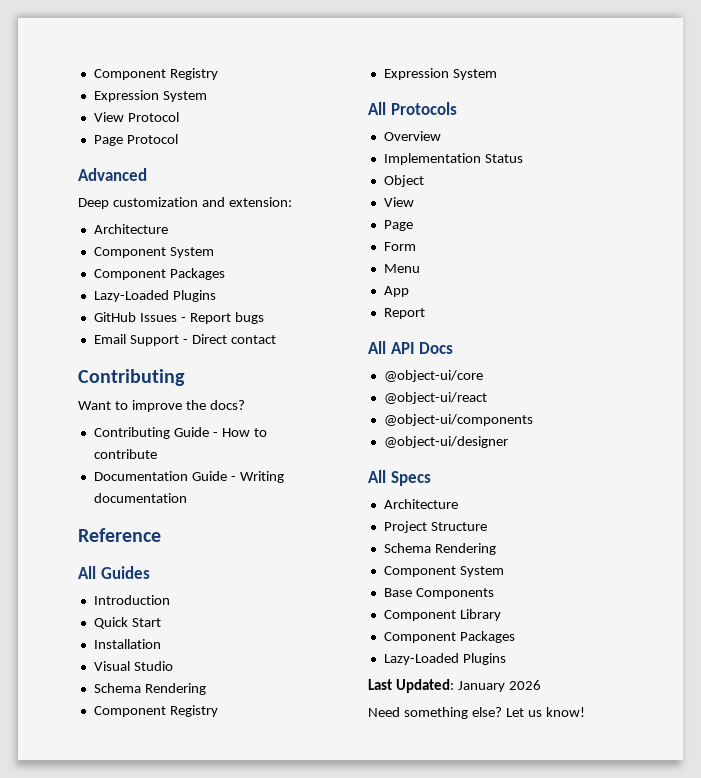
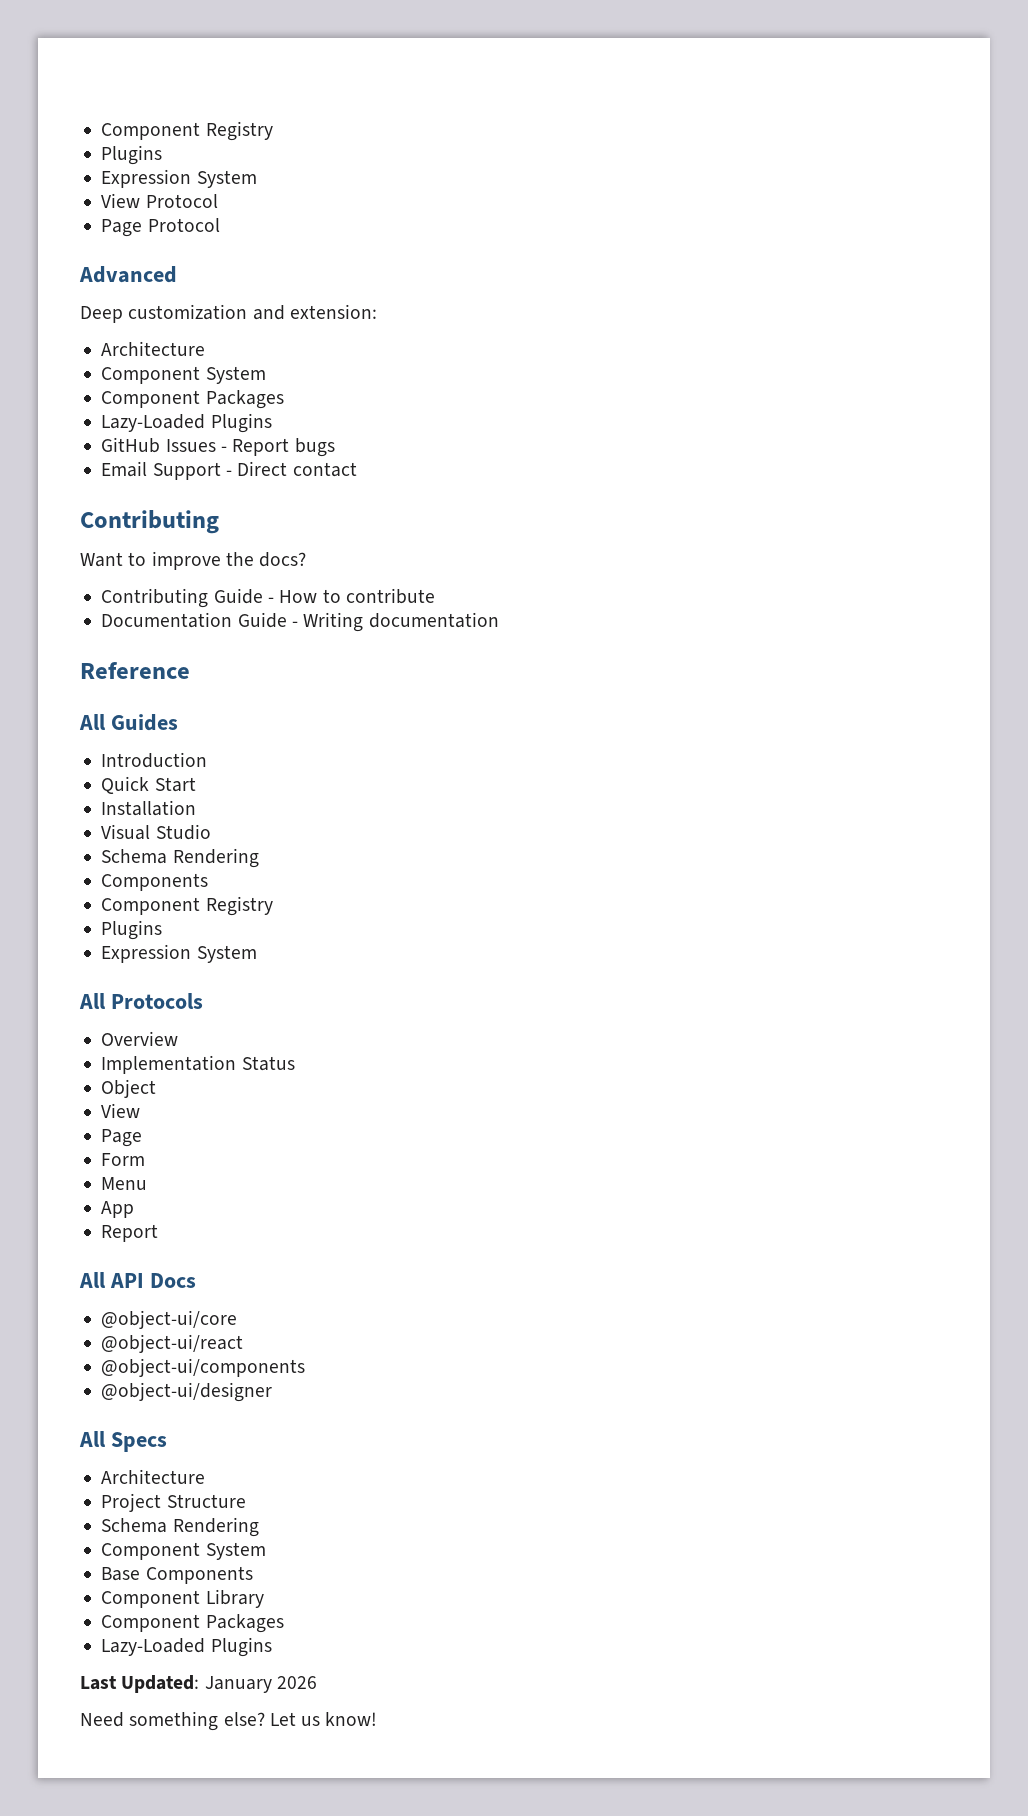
[93,68,218,80] Component Registry -> [101,121,273,141] [101,145,163,165] Component Registry // Plugins
[93,705,218,717] // Component Registry -> [101,873,209,891] [101,896,273,916] [101,920,163,940] // Components // Component Registry // Plugins

